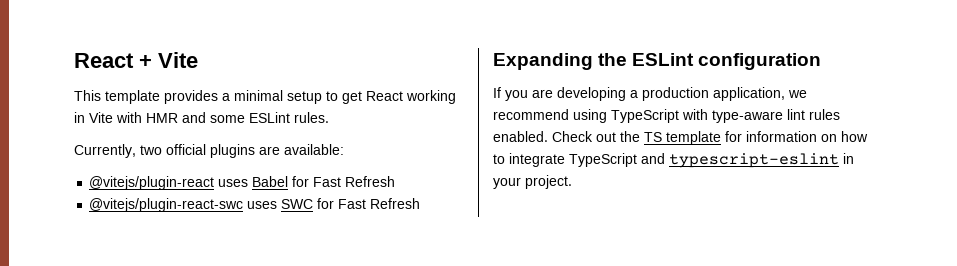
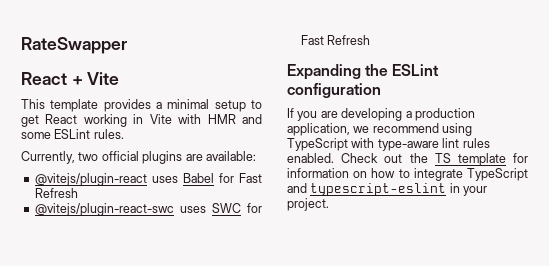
(74, 60) none -> [21,37,127,54] RateSwapper //

